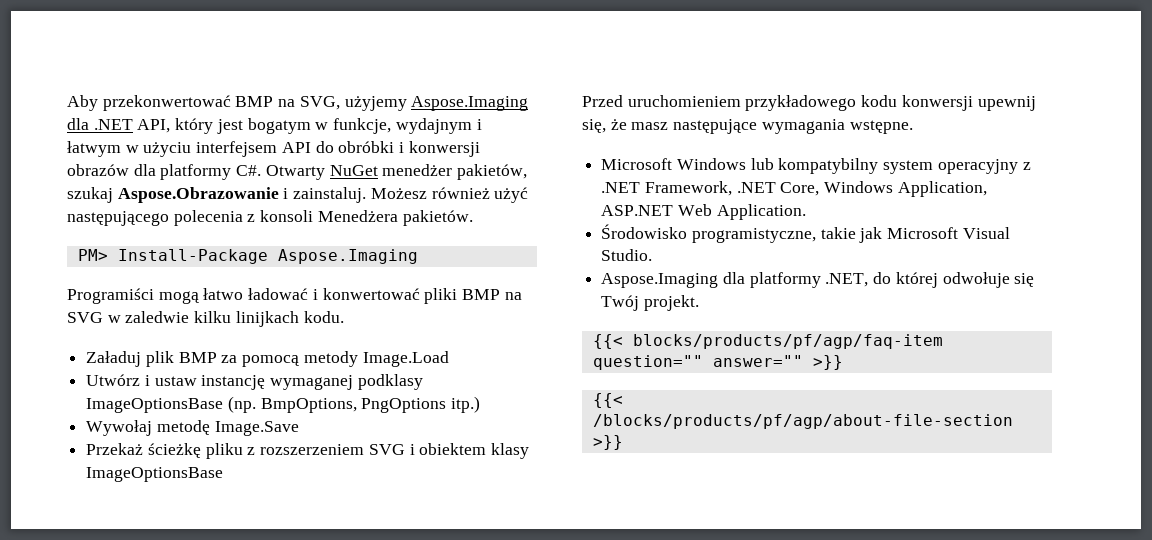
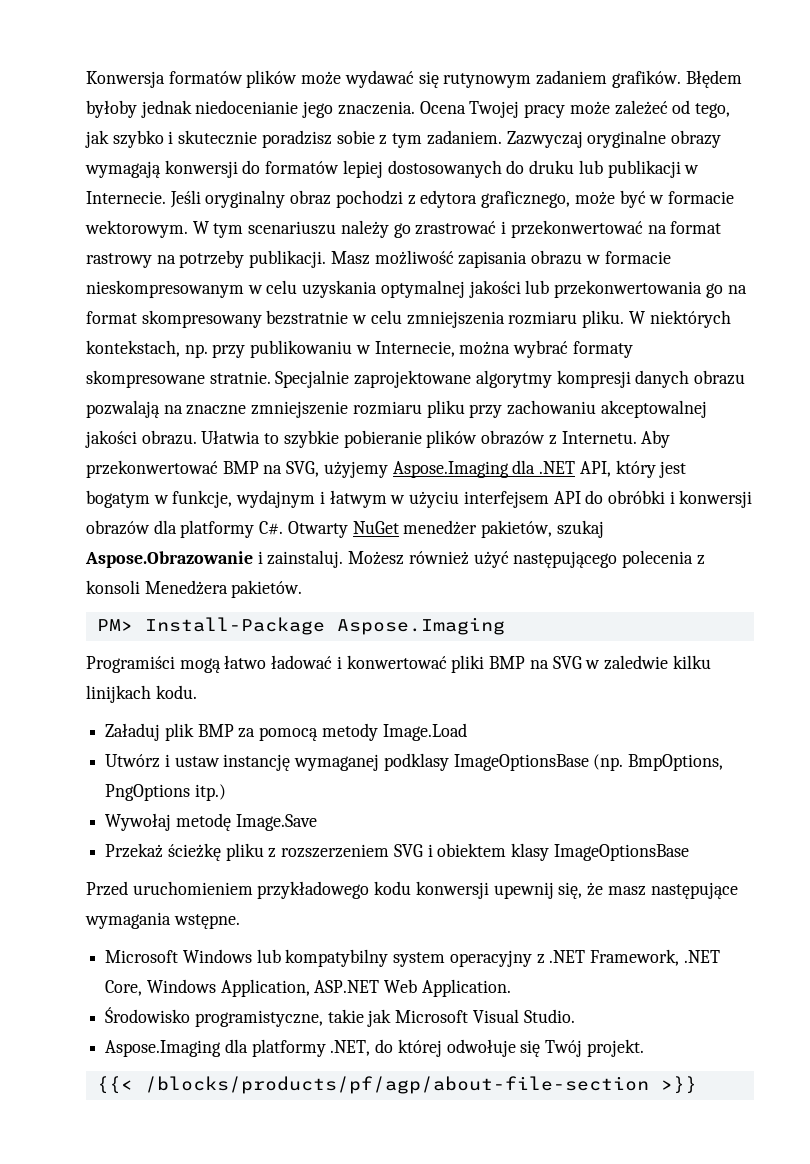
(67, 103) none -> [86,70,742,88] [86,100,730,118] [85,130,721,148] [85,160,700,178] [86,190,734,208] [85,220,722,238] [86,250,671,268] [86,280,747,298] [86,310,731,328] [86,340,633,358] [86,370,746,388] [86,400,707,418] [85,430,637,448] Konwersja formatów plików może wydawać się rutynowym zadaniem grafików. Błędem byłoby jednak niedocenianie jego znaczenia. Ocena Twojej pracy może zależeć od tego, jak szybko i skutecznie poradzisz sobie z tym zadaniem. Zazwyczaj oryginalne obrazy wymagają konwersji do formatów lepiej dostosowanych do druku lub publikacji w Internecie. Jeśli oryginalny obraz pochodzi z edytora graficznego, może być w formacie wektorowym. W tym scenariuszu należy go zrastrować i przekonwertować na format rastrowy na potrzeby publikacji. Masz możliwość zapisania obrazu w formacie nieskompresowanym w celu uzyskania optymalnej jakości lub przekonwertowania go na format skompresowany bezstratnie w celu zmniejszenia rozmiaru pliku. W niektórych kontekstach, np. przy publikowaniu w Internecie, można wybrać formaty skompresowane stratnie. Specjalnie zaprojektowane algorytmy kompresji danych obrazu pozwalają na znaczne zmniejszenie rozmiaru pliku przy zachowaniu akceptowalnej jakości obrazu. Ułatwia to szybkie pobieranie plików obrazów z Internetu.
[592,334,943,349] [592,355,843,370] // {{< blocks/products/pf/agp/faq-item question="" answer="" >}} -> (644, 1048) none

